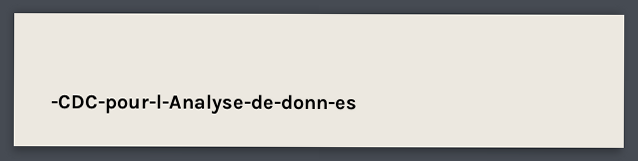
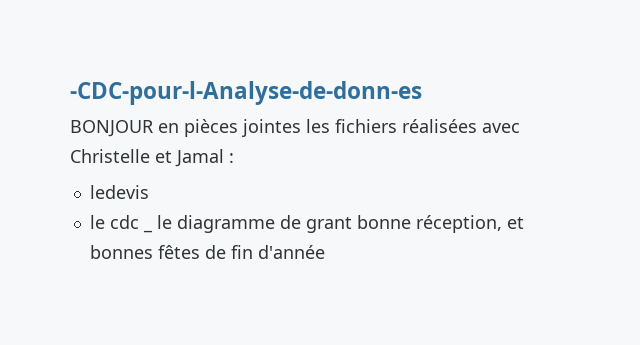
(357, 105) none -> [70,119,520,137] [70,149,234,167] [89,185,149,199] [89,215,139,229] [142,229,153,233] [156,215,524,233] [89,245,325,259] // BONJOUR en pièces jointes les fichiers réalisées avec Christelle et Jamal : // ledevis // le cdc _ le diagramme de grant bonne réception, et bonnes fêtes de fin d'année

